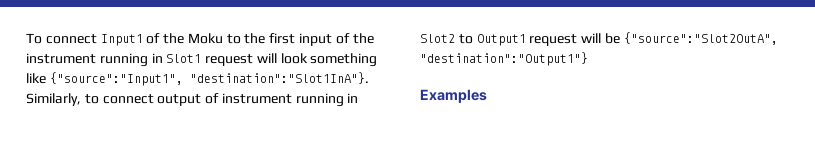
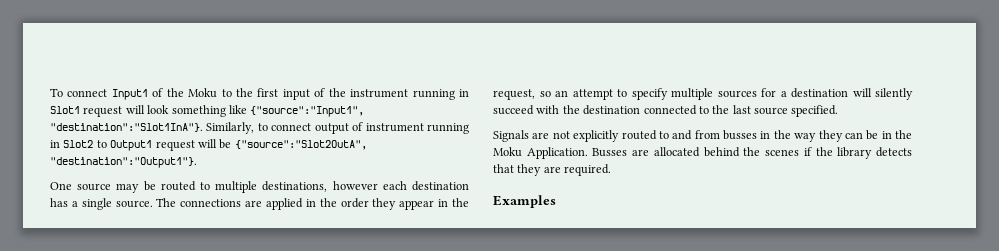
[420,52,588,66] "destination":"Output1"} -> [50,157,197,168] [50,181,469,193] [50,198,469,210] [493,88,913,100] [493,105,839,117] [493,130,912,142] [493,147,912,159] [493,164,612,176] "destination":"Output1"}. // One source may be routed to multiple destinations, however each destination has a single source. The connections are applied in the order they appear in the request, so an attempt to specify multiple sources for a destination will silently succeed with the destination connected to the last source specified. // Signals are not explicitly routed to and from busses in the way they can be in the Moku Application. Busses are allocated behind the scenes if the library detects that they are required.

